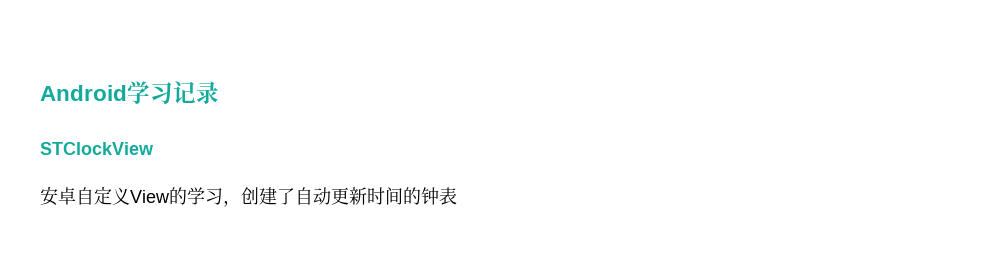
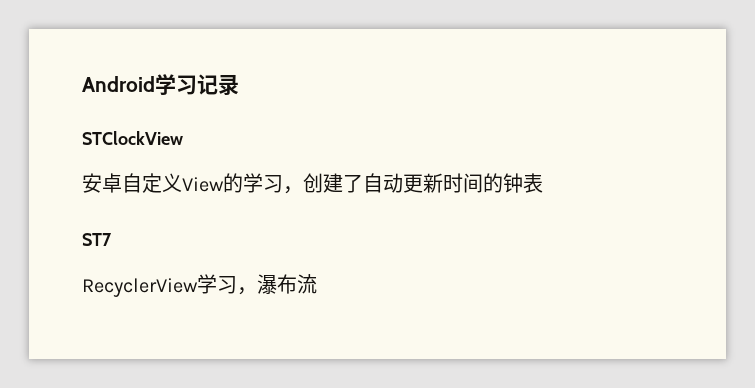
(457, 196) none -> [82,233,112,246] [82,274,317,297] // ST7 // RecyclerView学习，瀑布流

